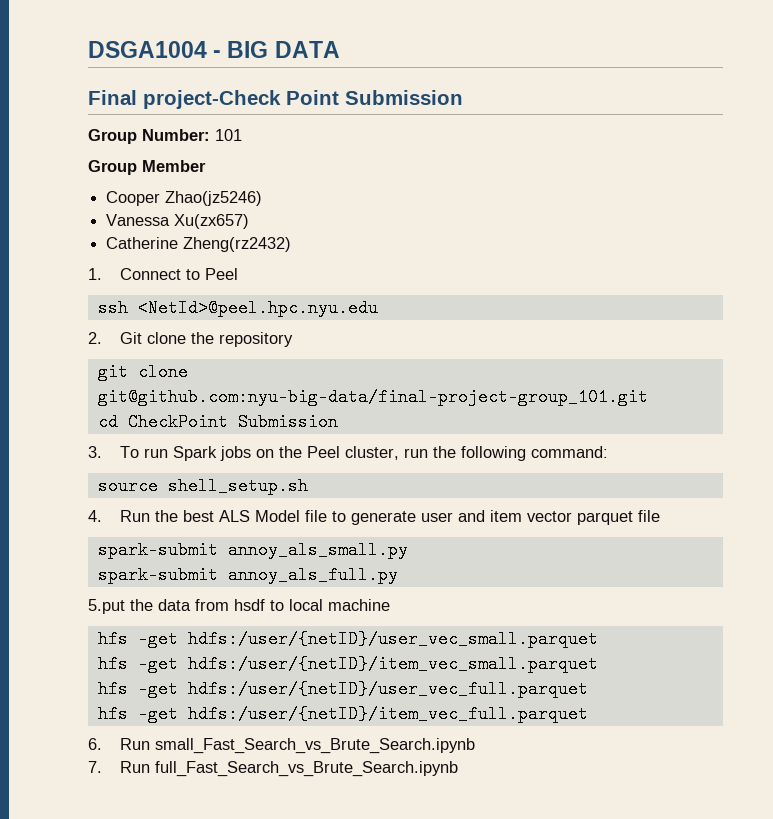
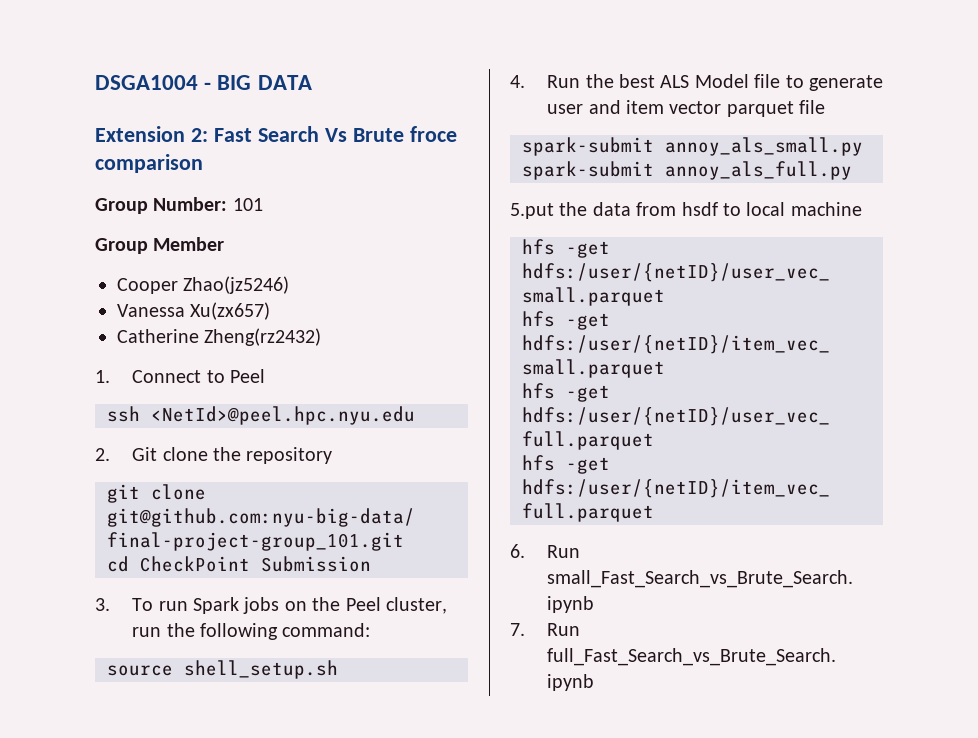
[88,90,463,109] Final project-Check Point Submission -> [95,126,457,142] [95,154,203,173] Extension 2: Fast Search Vs Brute froce comparison

